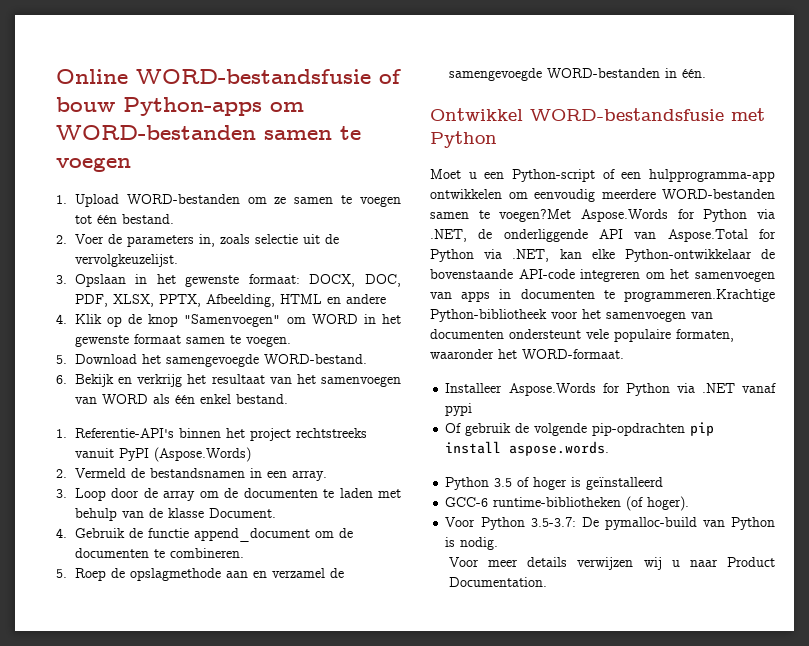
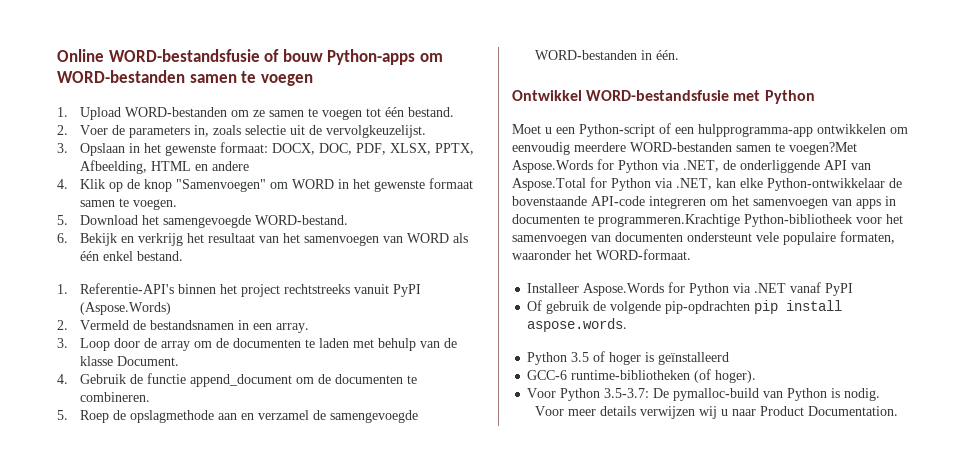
[445,403,473,416] pypi -> [825,283,854,296] PyPI

